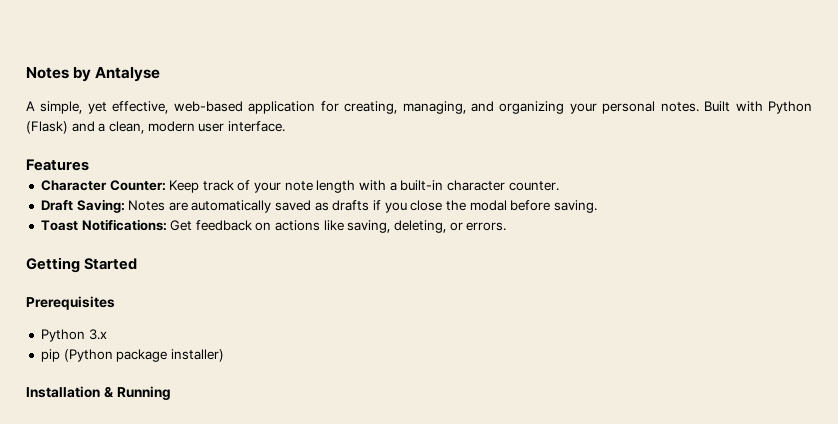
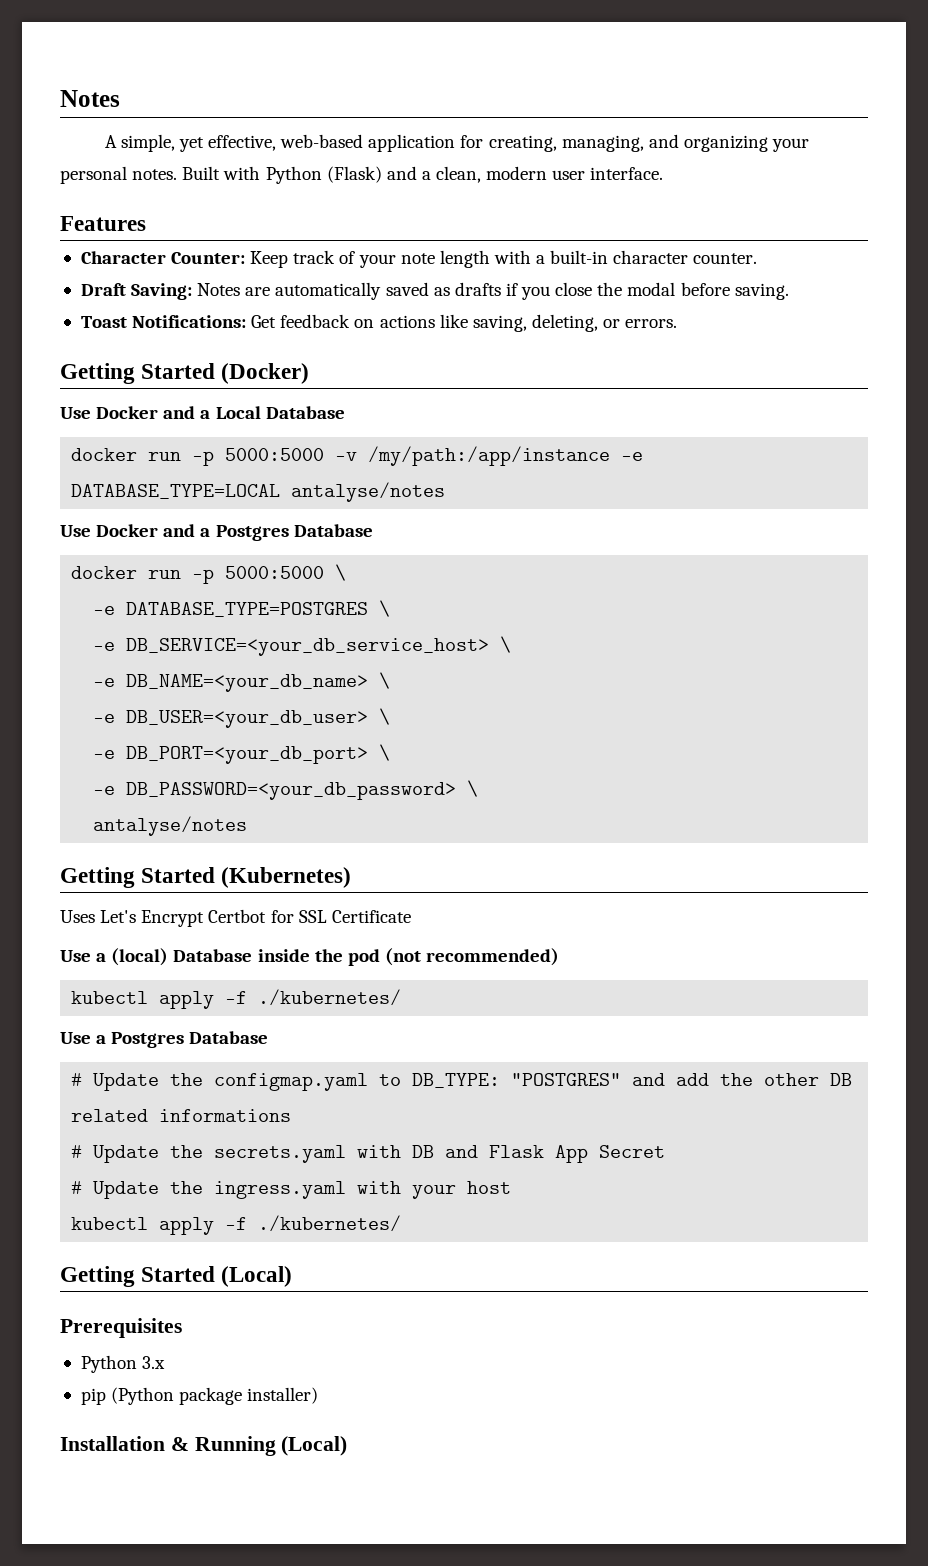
[26,67,161,82] Notes by Antalyse -> [60,90,120,107] Notes
(138, 264) none -> [221,363,310,384] [60,406,345,419] [71,446,644,466] [71,482,446,502] [60,524,373,541] [71,564,347,584] [93,600,391,617] [93,636,512,656] [93,672,391,692] [93,708,391,728] [93,744,391,764] [93,780,479,800] [93,816,248,836] [60,867,352,888] [60,909,411,927] [60,948,560,966] [71,989,402,1009] [60,1031,269,1048] [71,1073,853,1091] [71,1109,292,1122] [71,1145,666,1163] [71,1181,512,1199] [71,1215,402,1235] [60,1266,293,1287] (Docker) // Use Docker and a Local Database // docker run -p 5000:5000 -v /my/path:/app/instance -e DATABASE_TYPE=LOCAL antalyse/notes // Use Docker and a Postgres Database // docker run -p 5000:5000 \ // -e DATABASE_TYPE=POSTGRES \ // -e DB_SERVICE=<your_db_service_host> \ // -e DB_NAME=<your_db_name> \ // -e DB_USER=<your_db_user> \ // -e DB_PORT=<your_db_port> \ // -e DB_PASSWORD=<your_db_password> \ // antalyse/notes // Getting Started (Kubernetes) // Uses Let's Encrypt Certbot for SSL Certificate // Use a (local) Database inside the pod (not recommended) // kubectl apply -f ./kubernetes/ // Use a Postgres Database // # Update the configmap.yaml to DB_TYPE: "POSTGRES" and add the other DB related informations // # Update the secrets.yaml with DB and Flask App Secret // # Update the ingress.yaml with your host // kubectl apply -f ./kubernetes/ // Getting Started (Local)
(171, 393) none -> [281,1436,348,1456] (Local)

